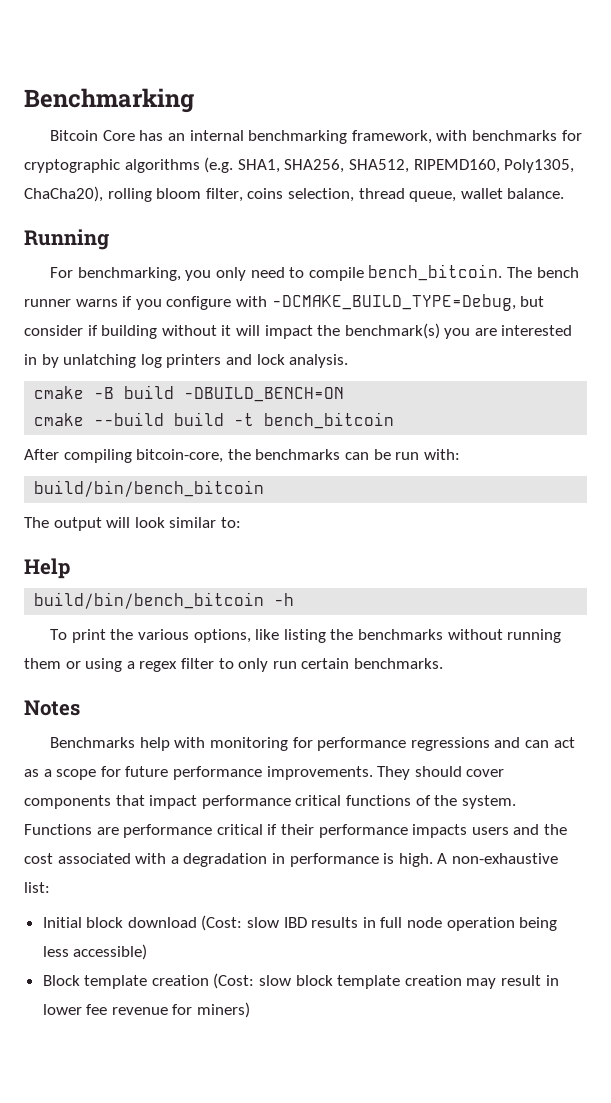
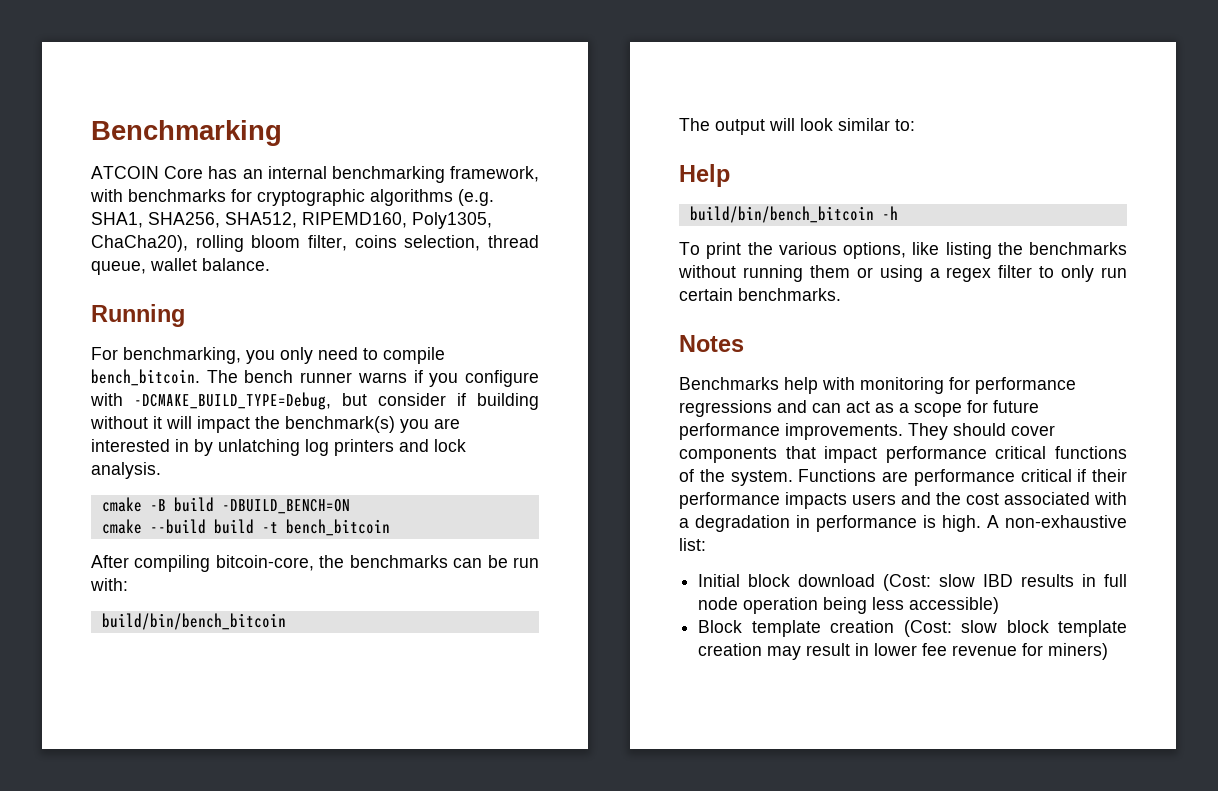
[50,130,99,141] Bitcoin -> [91,166,159,179] ATCOIN

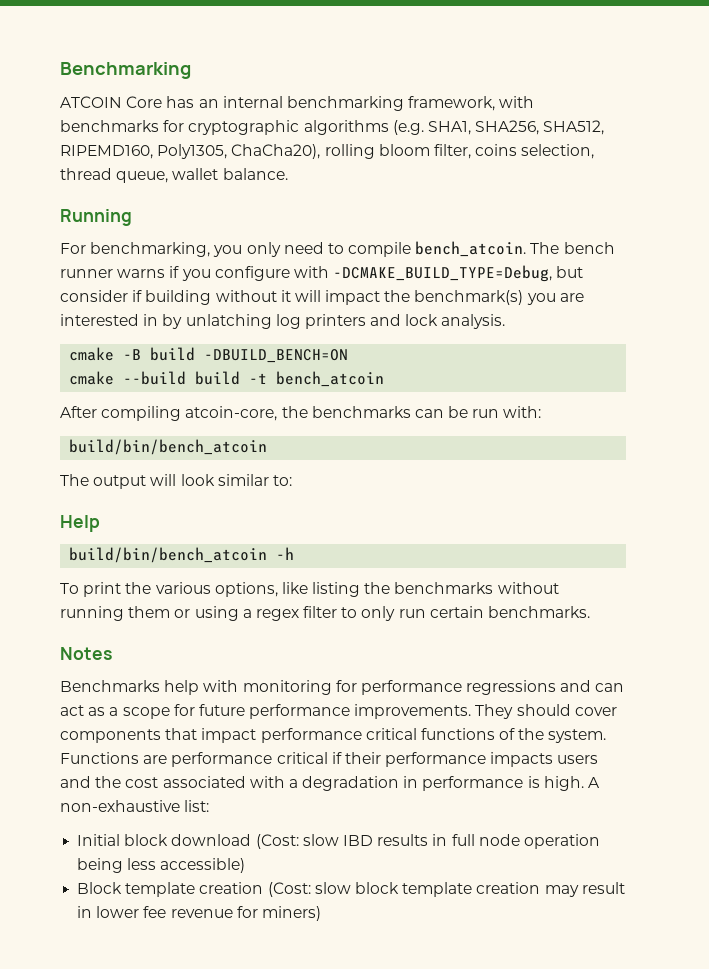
[91,369,200,386] bench_bitcoin. -> [415,241,527,257] bench_atcoin.
[285,519,390,536] bench_bitcoin -> [276,371,385,387] bench_atcoin
[215,555,314,571] bitcoin-core, -> [185,406,278,421] atcoin-core,
[101,613,286,630] build/bin/bench_bitcoin -> [69,439,268,455] build/bin/bench_atcoin
[689,206,874,223] build/bin/bench_bitcoin -> [69,547,268,563] build/bin/bench_atcoin

